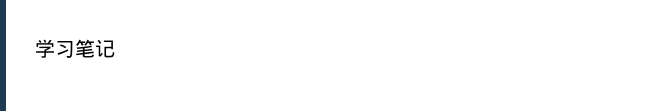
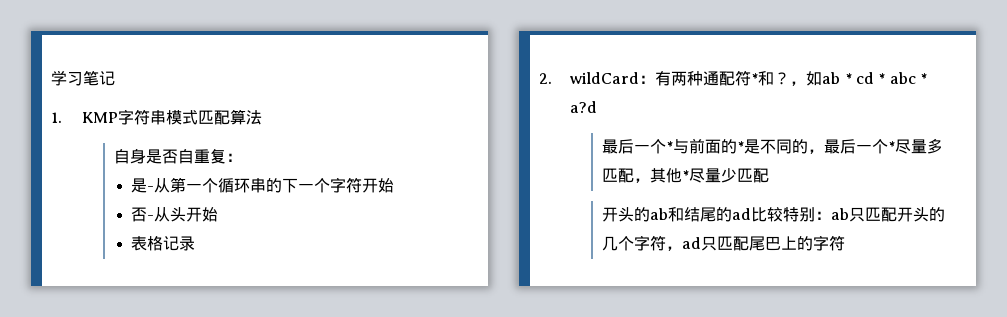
(115, 48) none -> [51,109,263,125] [113,148,242,164] [131,177,395,193] [131,207,219,222] [131,236,196,251] [539,70,927,86] [570,101,598,113] [601,138,943,154] [601,168,769,183] [601,207,945,222] [601,235,845,251] // 1. KMP字符串模式匹配算法 // 自身是否自重复： // 是-从第一个循环串的下一个字符开始 // 否-从头开始 // 表格记录 // 2. wildCard：有两种通配符*和？，如ab * cd * abc * a?d // 最后一个*与前面的*是不同的，最后一个*尽量多匹配，其他*尽量少匹配 // 开头的ab和结尾的ad比较特别：ab只匹配开头的几个字符，ad只匹配尾巴上的字符

